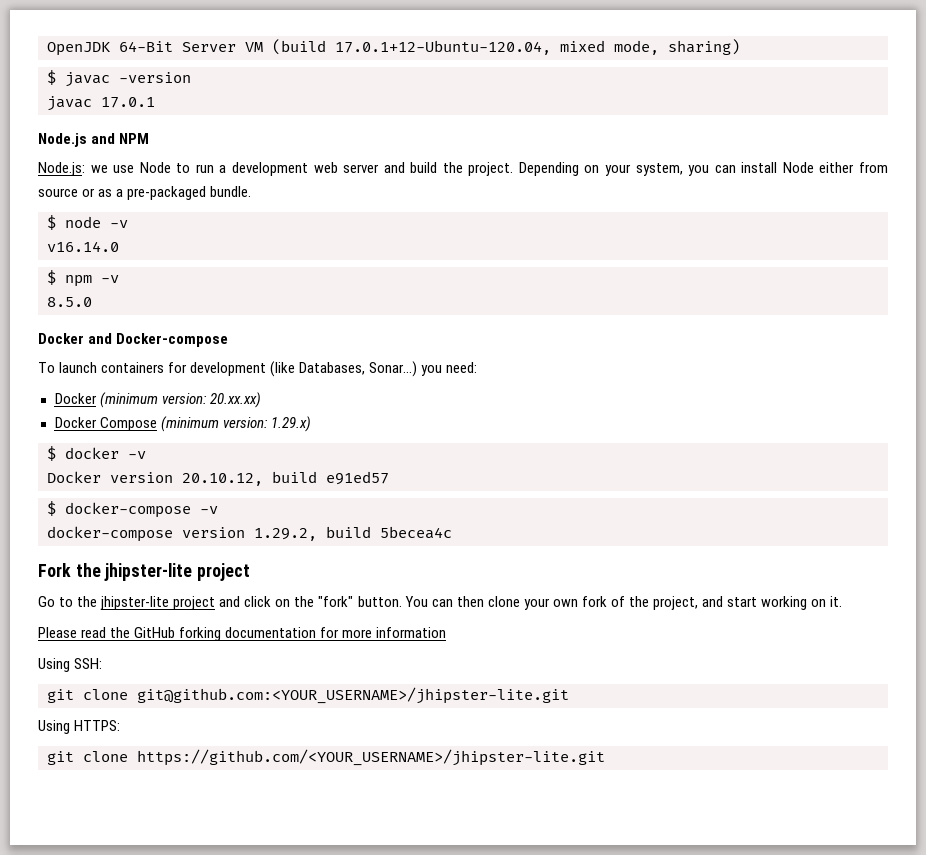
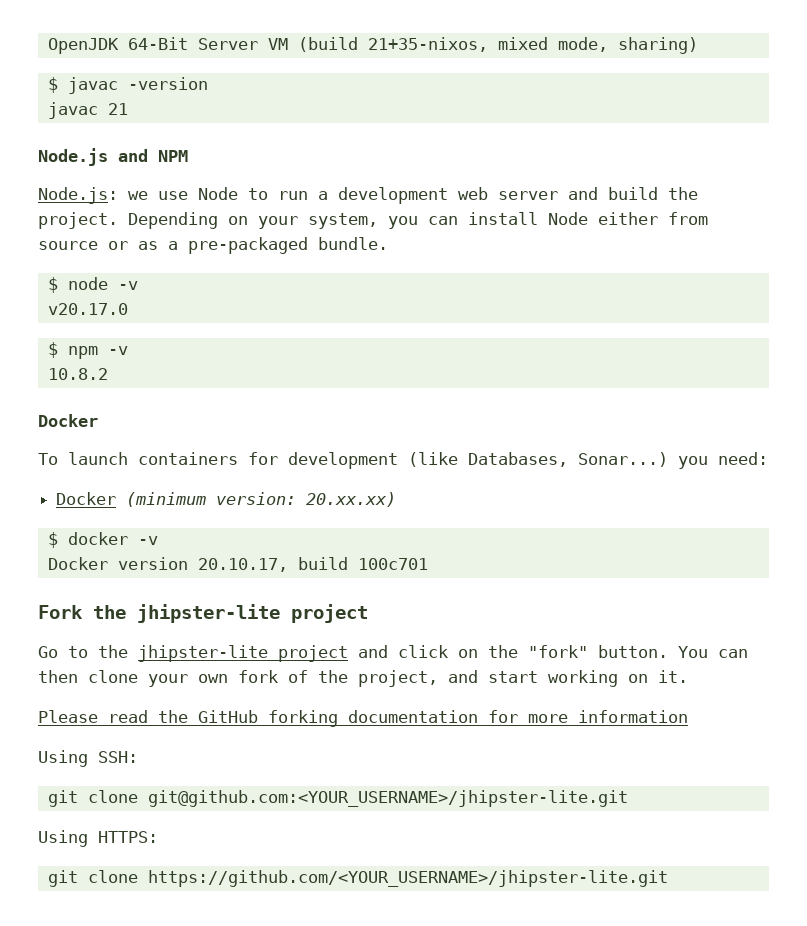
[335,40,551,55] 17.0.1+12-Ubuntu-120.04, -> [367,37,488,52] 21+35-nixos,
[101,97,155,108] 17.0.1 -> [107,103,128,115] 21
[47,241,119,252] v16.14.0 -> [47,303,128,315] v20.17.0
[47,297,92,307] [38,333,229,347] 8.5.0 // Docker and Docker-compose -> [47,368,108,380] [38,414,98,427] 10.8.2 // Docker
[54,416,311,432] // Docker Compose (minimum version: 1.29.x) -> (397, 499) none
[182,471,389,486] [47,501,218,518] [47,526,452,542] 20.10.12, build e91ed57 // $ docker-compose -v // docker-compose version 1.29.2, build 5becea4c -> [197,557,428,572] 20.10.17, build 100c701

